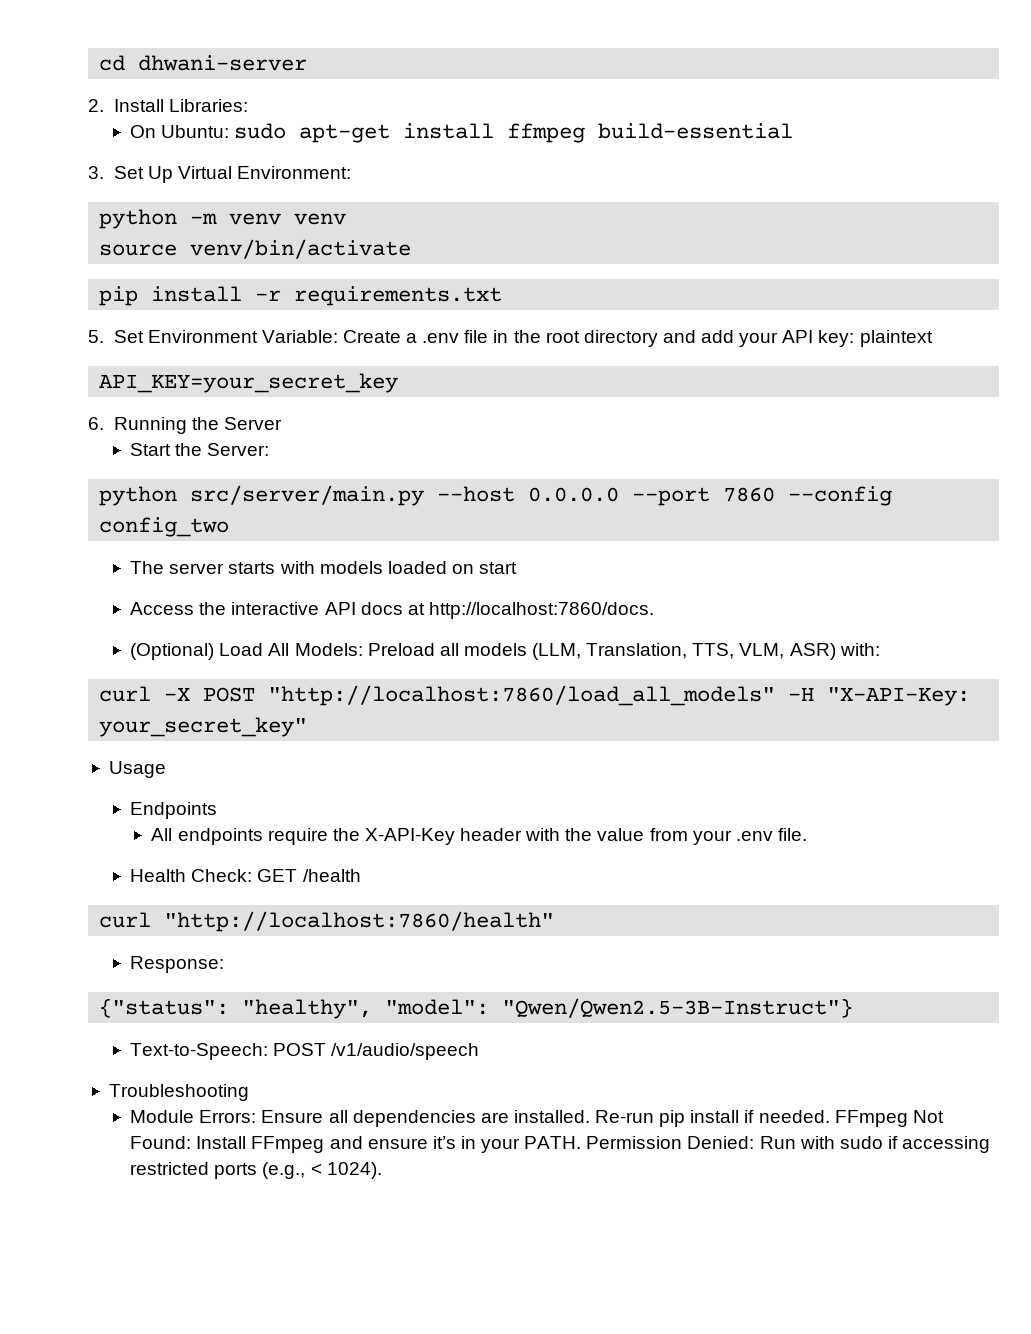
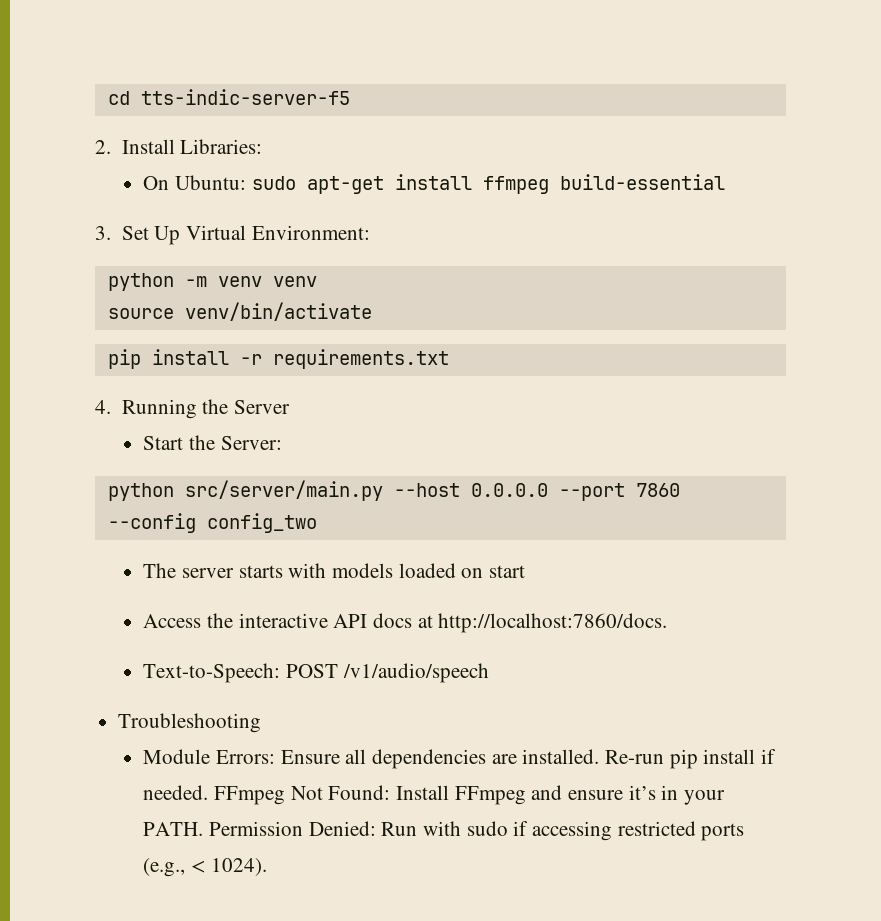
[138,55,308,71] dhwani-server -> [140,89,350,105] tts-indic-server-f5
[88,330,933,347] [99,373,399,393] [88,417,104,430] 5. Set Environment Variable: Create a .env file in the root directory and add your API key: plaintext // API_KEY=your_secret_key // 6. -> [95,400,111,414] 4.
[130,643,880,660] [99,685,971,706] [99,717,308,737] [108,761,166,778] [130,802,218,819] [151,828,807,845] [130,869,361,882] [99,911,555,932] [130,956,225,973] [99,998,854,1019] // (Optional) Load All Models: Preload all models (LLM, Translation, TTS, VLM, ASR) with: // curl -X POST "http://localhost:7860/load_all_models" -H "X-API-Key: your_secret_key" // Usage // Endpoints // All endpoints require the X-API-Key header with the value from your .env file. // Health Check: GET /health // curl "http://localhost:7860/health" // Response: // {"status": "healthy", "model": "Qwen/Qwen2.5-3B-Instruct"} -> (668, 623) none

